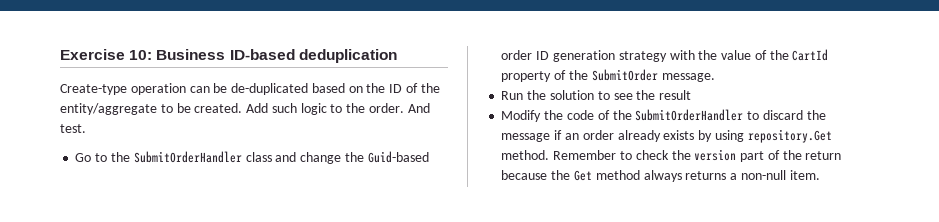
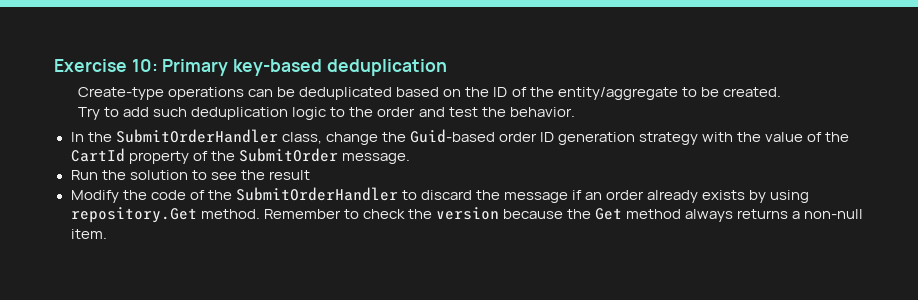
[156,49,295,60] Business ID-based -> [162,59,323,76] Primary key-based
[130,83,186,95] operation -> [168,87,245,100] operations
[231,83,309,95] de-duplicated -> [299,87,393,100] deduplicated
[246,103,430,115] [60,124,86,133] [75,151,297,163] Add such logic to the order. And test. // Go to the SubmitOrderHandler class and -> [78,107,575,120] [70,129,322,144] // Try to add such deduplication logic to the order and test the behavior. // In the SubmitOrderHandler class,
[740,150,842,162] part of the return -> (499, 213) none

